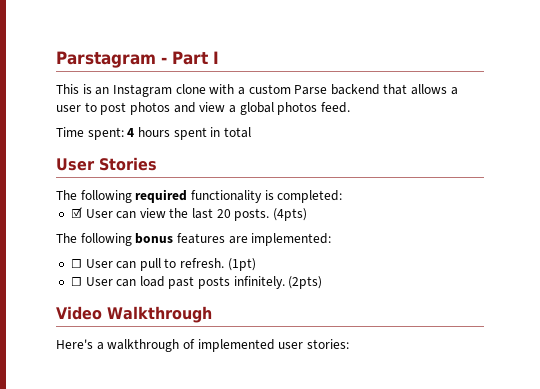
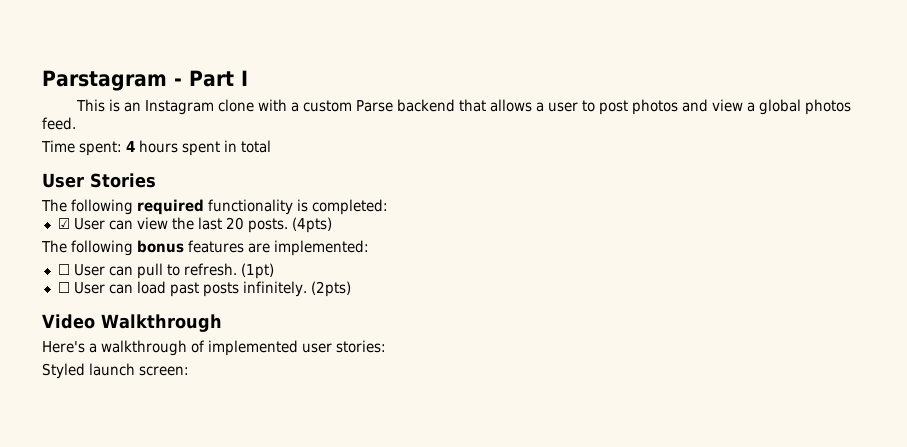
(349, 344) none -> [42,363,189,379] // Styled launch screen:

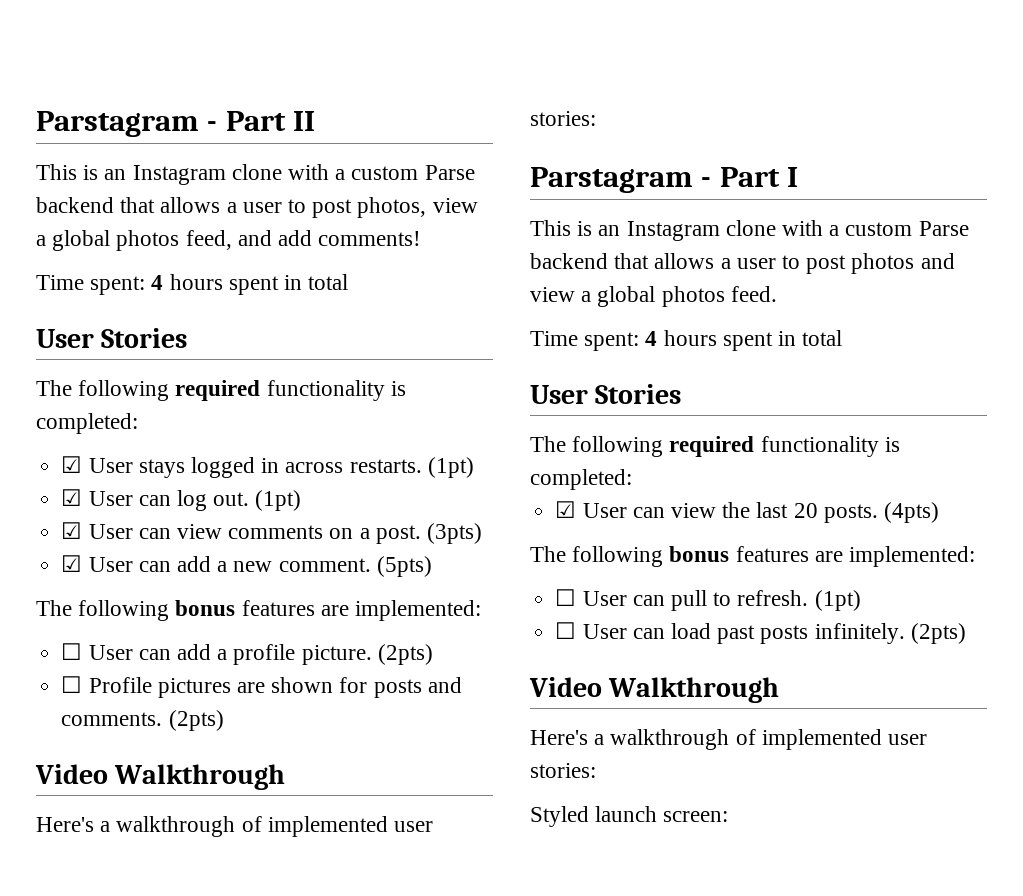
[42,70,234,91] Parstagram - Part -> [36,111,316,137] [36,164,475,185] [36,197,478,218] [36,230,422,251] [36,274,349,295] [36,328,188,348] [36,380,406,401] [36,413,138,434] [61,456,474,478] [61,489,302,511] [61,522,482,544] [61,555,432,577] [36,600,482,621] [61,643,433,665] [61,676,462,698] [61,710,224,731] [35,764,286,790] [36,816,434,837] [530,111,596,126] [530,167,780,193] Parstagram - Part II // This is an Instagram clone with a custom Parse backend that allows a user to post photos, view a global photos feed, and add comments! // Time spent: 4 hours spent in total // User Stories // The following required functionality is completed: // ☑ User stays logged in across restarts. (1pt) // ☑ User can log out. (1pt) // ☑ User can view comments on a post. (3pts) // ☑ User can add a new comment. (5pts) // The following bonus features are implemented: // ☐ User can add a profile picture. (2pts) // ☐ Profile pictures are shown for posts and comments. (2pts) // Video Walkthrough // Here's a walkthrough of implemented user stories: // Parstagram - Part

